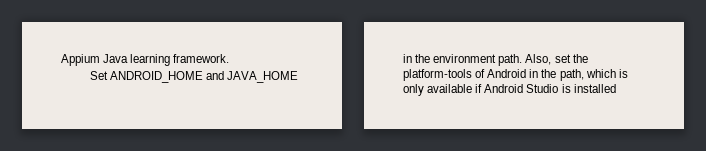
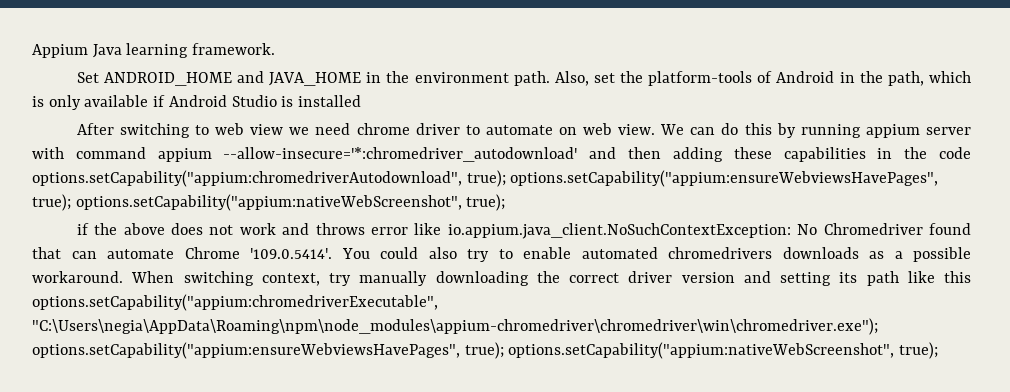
(616, 88) none -> [76,123,971,138] [32,147,972,162] [32,170,939,187] [32,194,506,211] [76,223,971,239] [32,247,971,262] [32,271,971,286] [32,294,438,311] [32,318,878,335] [32,342,939,359] // After switching to web view we need chrome driver to automate on web view. We can do this by running appium server with command appium --allow-insecure='*:chromedriver_autodownload' and then adding these capabilities in the code options.setCapability("appium:chromedriverAutodownload", true); options.setCapability("appium:ensureWebviewsHavePages", true); options.setCapability("appium:nativeWebScreenshot", true); // if the above does not work and throws error like io.appium.java_client.NoSuchContextException: No Chromedriver found that can automate Chrome '109.0.5414'. You could also try to enable automated chromedrivers downloads as a possible workaround. When switching context, try manually downloading the correct driver version and setting its path like this options.setCapability("appium:chromedriverExecutable", "C:\Users\negia\AppData\Roaming\npm\node_modules\appium-chromedriver\chromedriver\win\chromedriver.exe"); options.setCapability("appium:ensureWebviewsHavePages", true); options.setCapability("appium:nativeWebScreenshot", true);

